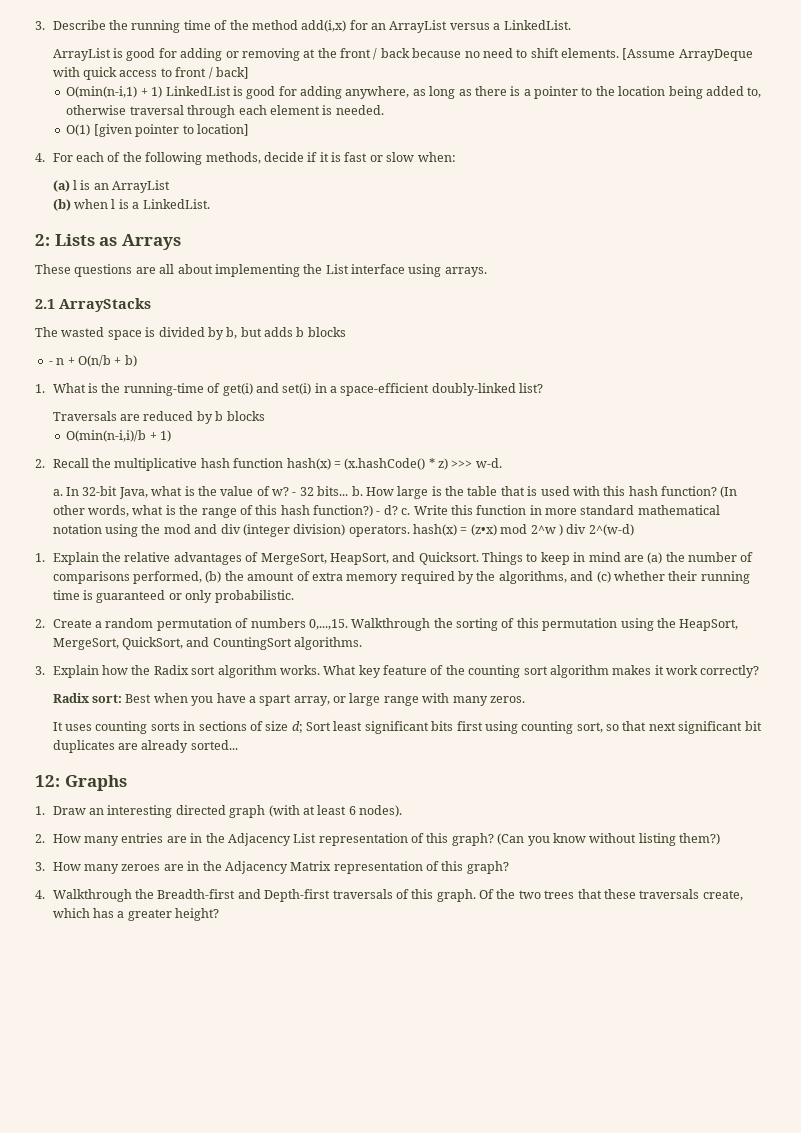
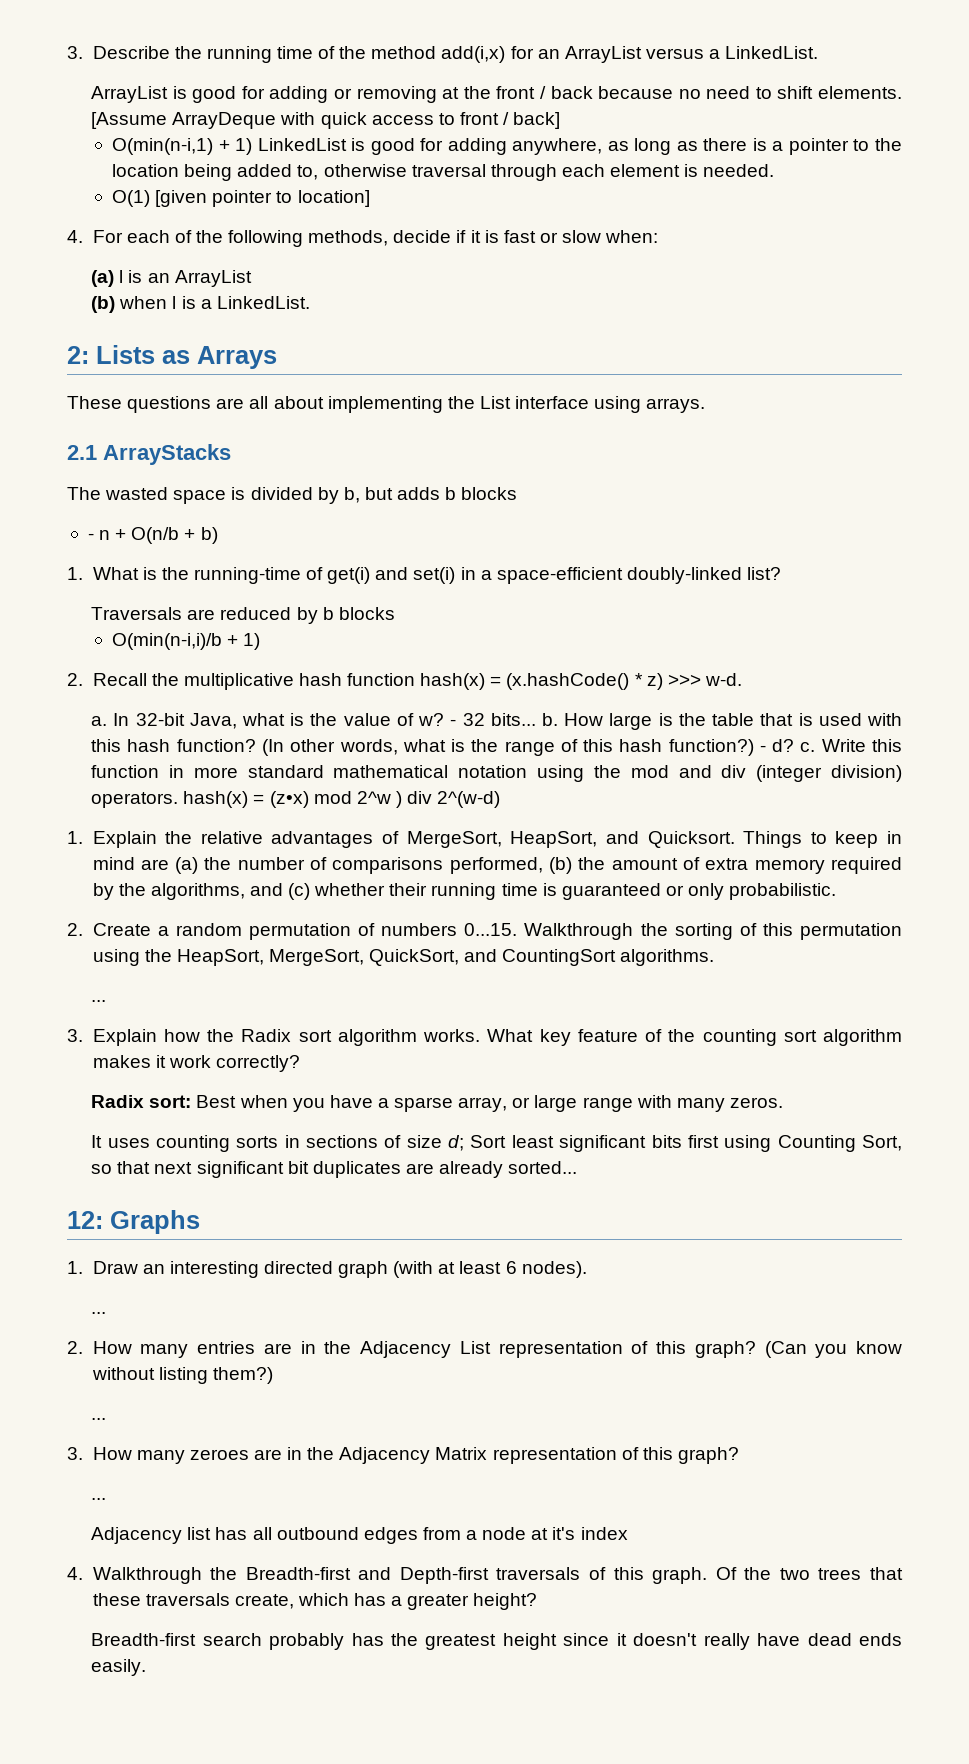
[308,619,348,630] 0,...,15. -> [464,923,518,936] 0...15.
(363, 643) none -> [91,1000,107,1002] // ...
[259,694,292,706] spart -> [394,1097,454,1112] sparse
[521,721,603,734] counting sort, -> [777,1135,903,1152] Counting Sort,
(403, 811) none -> [91,1312,107,1314] // ...
(721, 839) none -> [91,1418,107,1420] // ...
(509, 867) none -> [91,1498,107,1500] [91,1527,628,1544] // ... // Adjacency list has all outbound edges from a node at it's index
(220, 914) none -> [91,1633,902,1650] [91,1659,147,1676] // Breadth-first search probably has the greatest height since it doesn't really have dead ends easily.

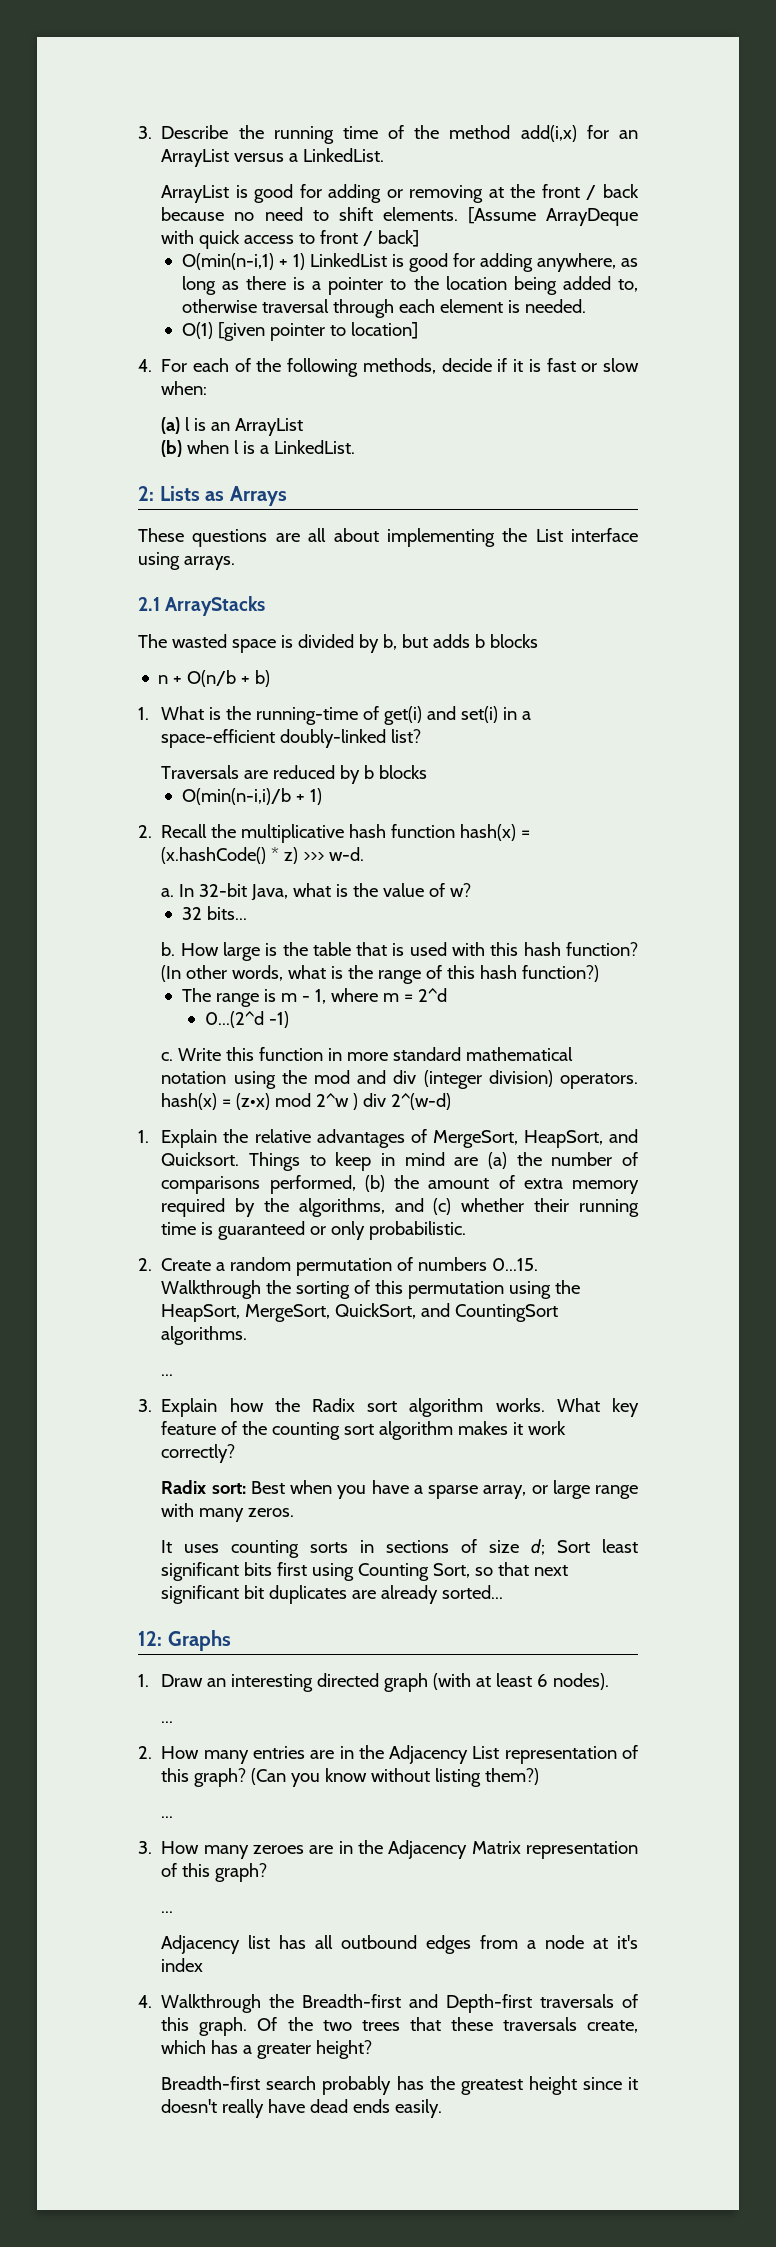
[87,533,94,540] - -> (538, 641) none
[450,719,457,726] - -> (472, 890) //
(536, 719) none -> (247, 913) //
[759,739,795,752] - d? -> [181,988,447,1007] [204,1011,289,1028] // The range is m - 1, where m = 2^d // 0...(2^d -1) //

